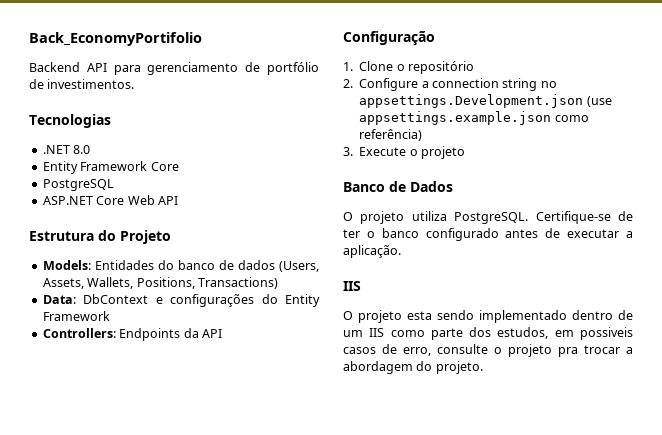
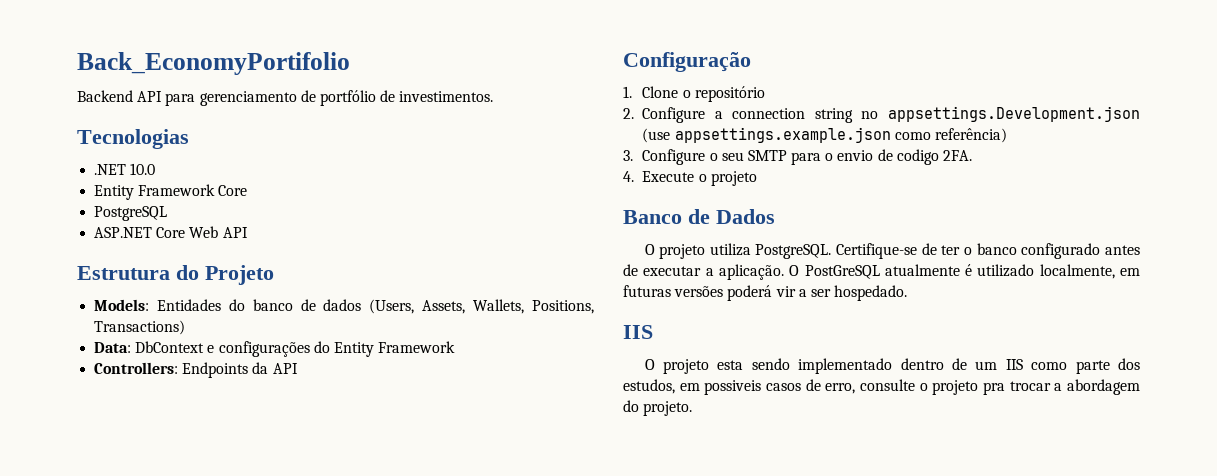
[73,145,91,154] 8.0 -> [130,163,156,175] 10.0
(353, 151) none -> [642,149,973,165] [623,171,634,182] Configure o seu SMTP para o envio de codigo 2FA. // 4.
(401, 251) none -> [789,264,1140,279] [623,285,908,301] O PostGreSQL atualmente é utilizado localmente, em futuras versões poderá vir a ser hospedado.

